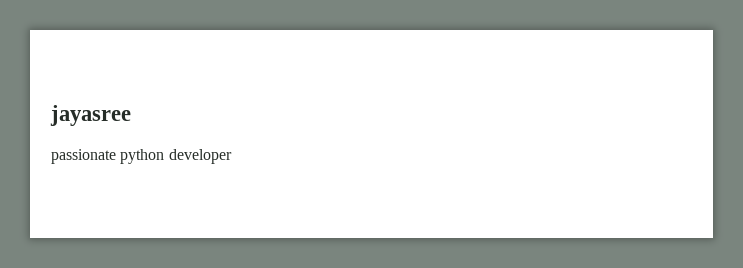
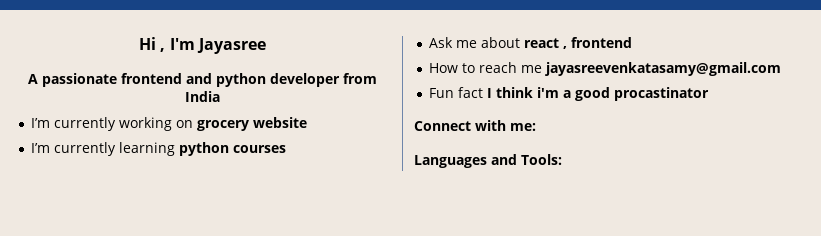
[50,105,131,126] [51,149,232,164] jayasree // passionate python developer -> [139,37,266,54] [28,73,377,87] [185,91,220,102] [30,117,307,131] [30,142,286,156] [428,37,632,49] [428,62,781,76] [428,87,709,101] [414,120,536,131] [414,154,562,168] Hi , I'm Jayasree // A passionate frontend and python developer from India // I’m currently working on grocery website // I’m currently learning python courses // Ask me about react , frontend // How to reach me jayasreevenkatasamy@gmail.com // Fun fact I think i'm a good procastinator // Connect with me: // Languages and Tools:

